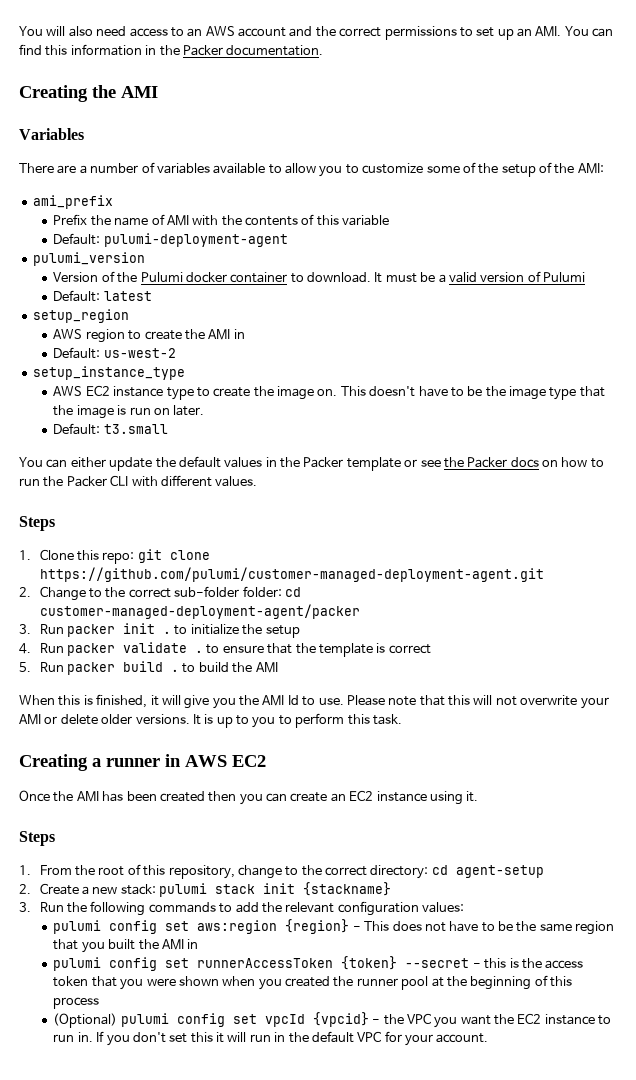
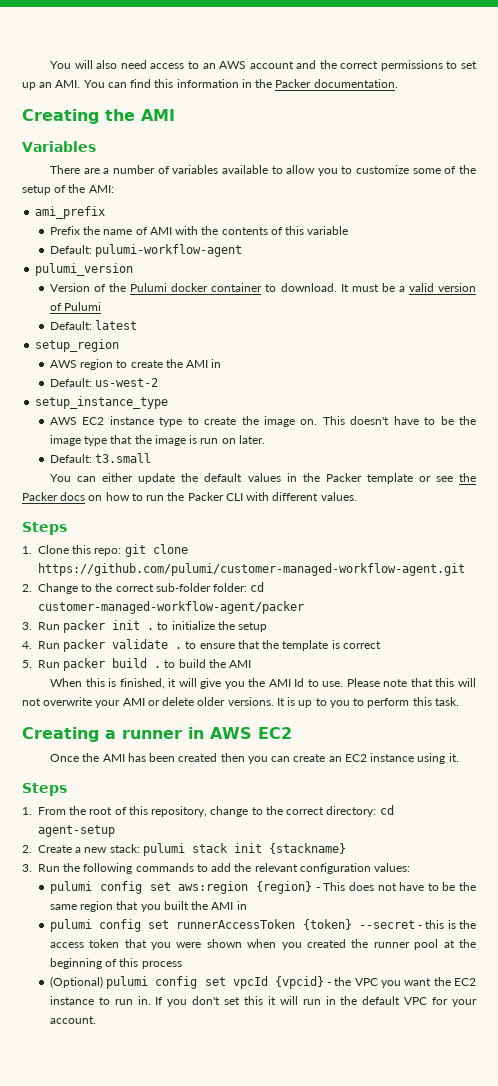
[103,233,288,247] pulumi-deployment-agent -> [95,244,243,257] pulumi-workflow-agent
[39,567,544,582] https://github.com/pulumi/customer-managed-deployment-agent.git -> [38,563,465,576] https://github.com/pulumi/customer-managed-workflow-agent.git
[39,604,360,619] customer-managed-deployment-agent/packer -> [38,601,304,614] customer-managed-workflow-agent/packer

